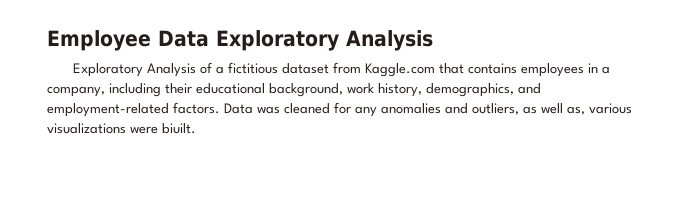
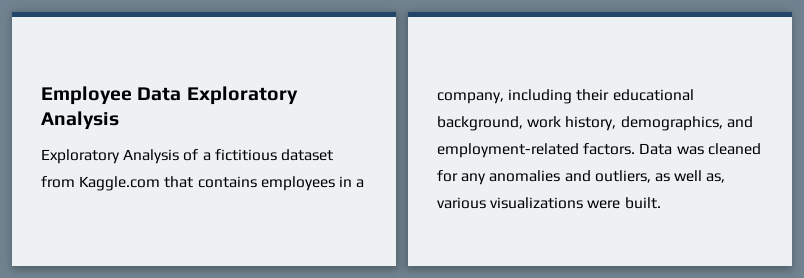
[162,123,196,134] biuilt. -> [624,197,661,209] built.

